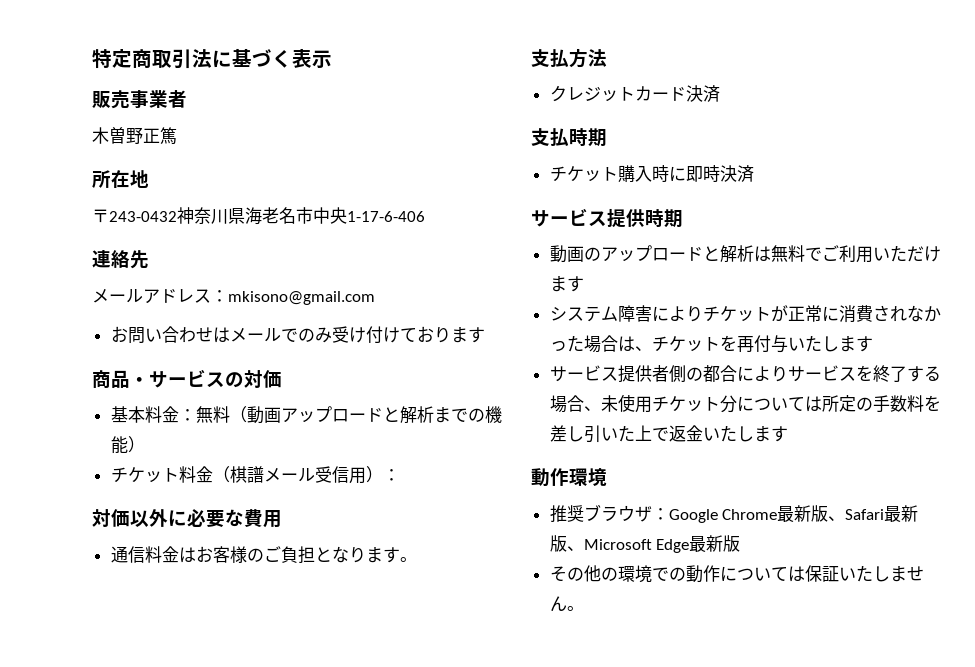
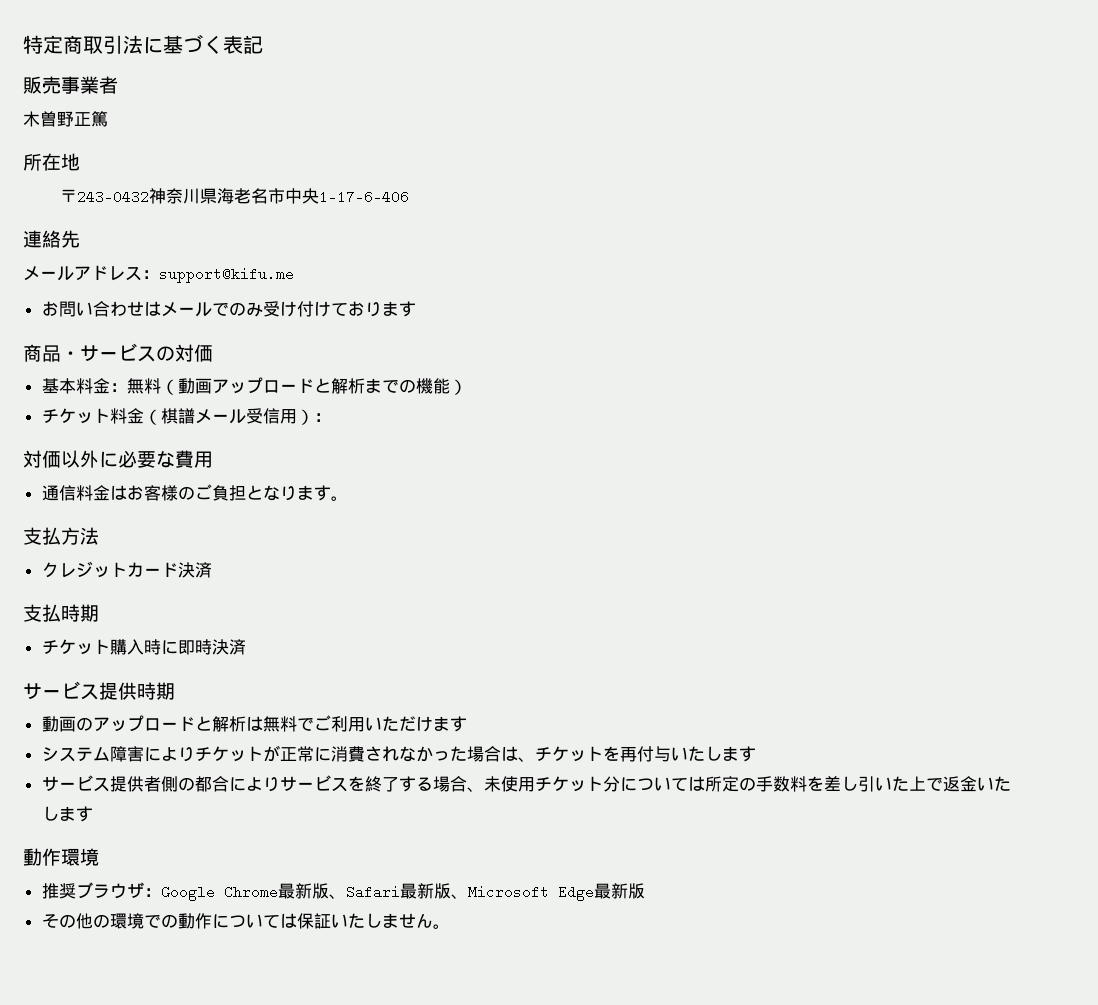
[312,50,332,68] 示 -> [243,35,263,54] 記
[228,291,375,305] mkisono@gmail.com -> [159,267,294,283] support@kifu.me

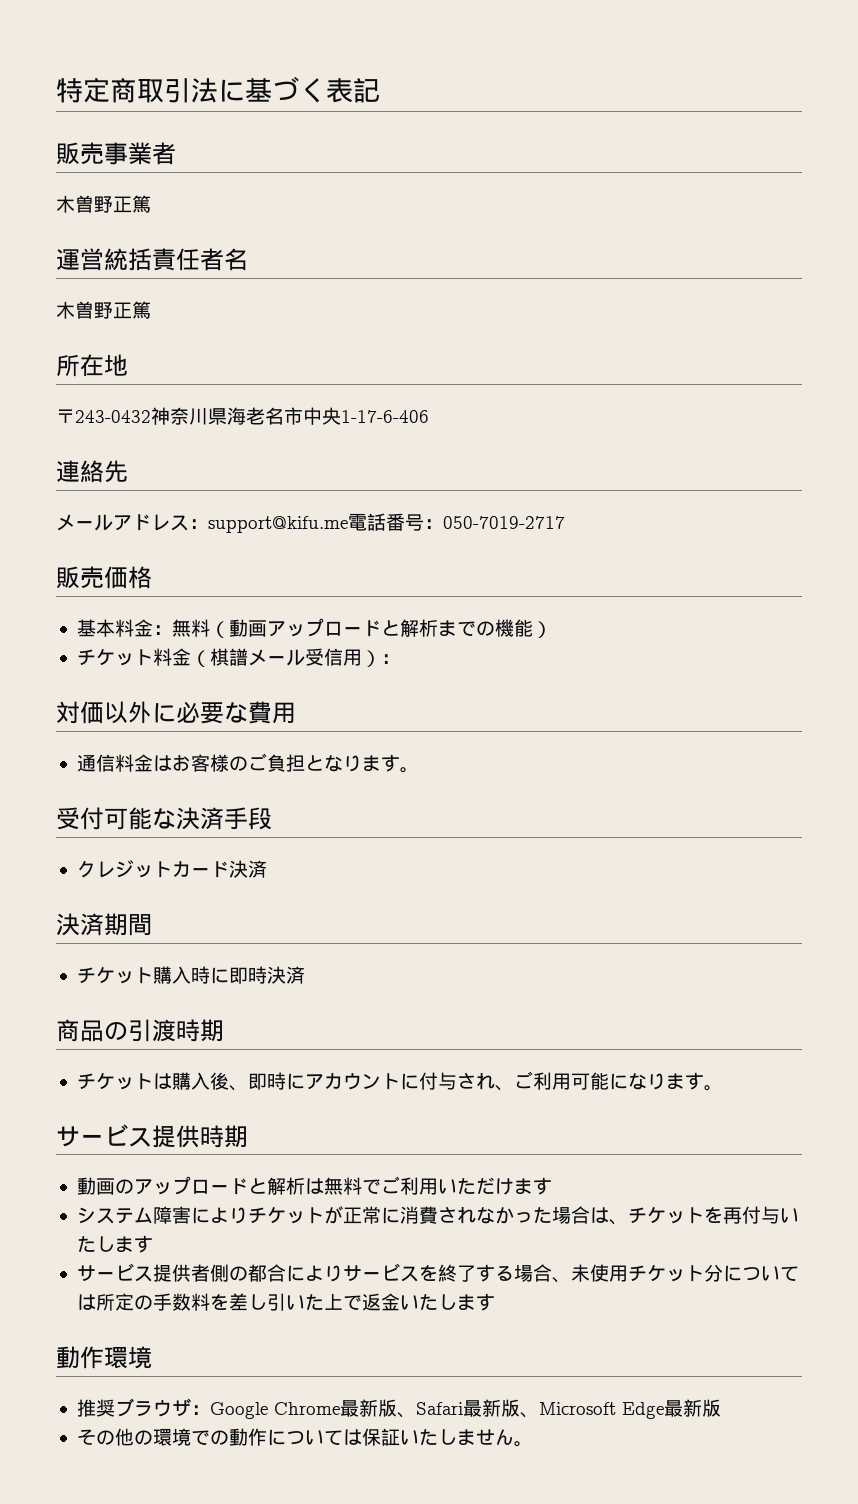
(108, 119) none -> [56,248,248,271] [56,301,151,319] // 運営統括責任者名 // 木曽野正篤
[41,301,416,317] [23,343,213,362] // お問い合わせはメールでのみ受け付けております // 商品・サービスの対価 -> [348,513,565,531] [56,566,152,589] 電話番号：050-7019-2717 // 販売価格
[23,527,99,545] 支払方法 -> [56,807,272,830] 受付可能な決済手段
[23,604,99,622] 支払時期 -> [56,913,152,936] 決済期間
(246, 647) none -> [56,1019,224,1042] [76,1071,723,1091] // 商品の引渡時期 // チケットは購入後、即時にアカウントに付与され、ご利用可能になります。

